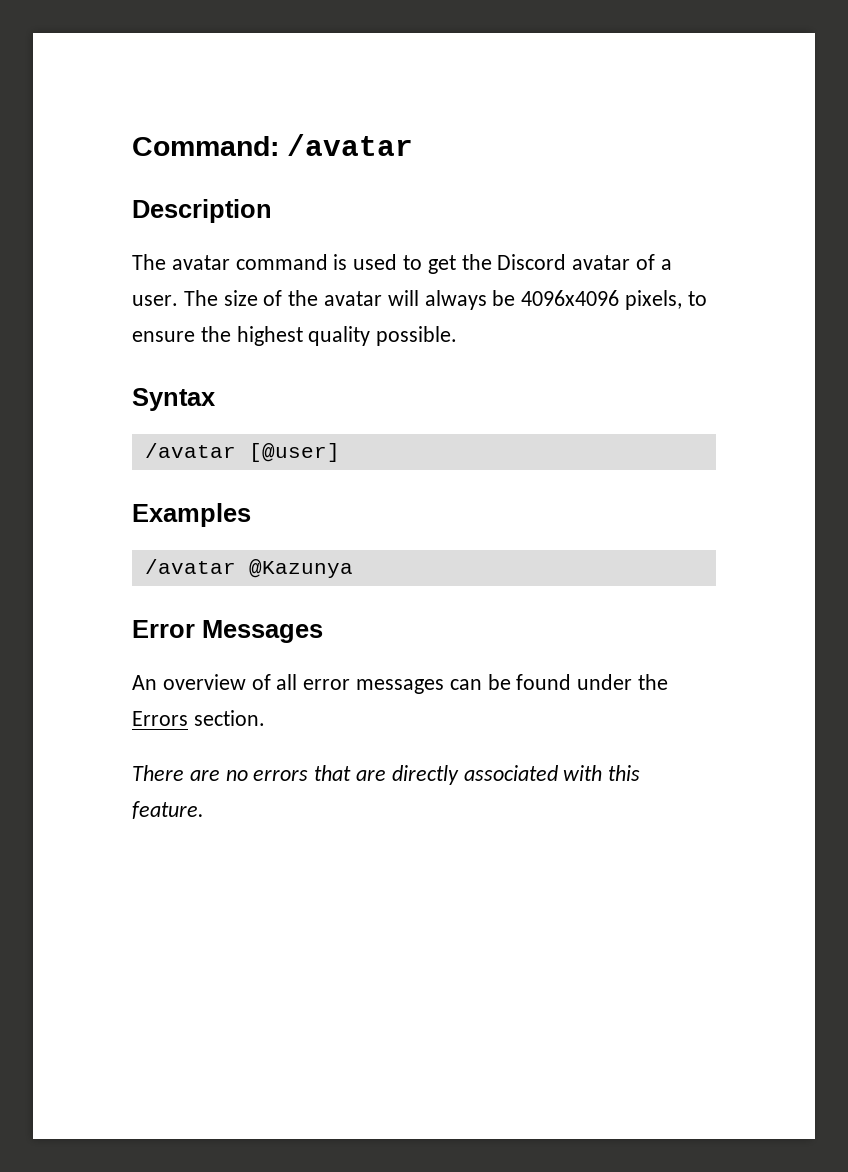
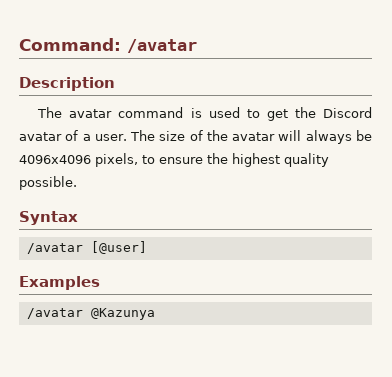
[132,620,323,643] [132,674,669,694] [132,710,265,726] [132,765,641,785] [132,801,204,819] // Error Messages // An overview of all error messages can be found under the Errors section. // There are no errors that are directly associated with this feature. -> (155, 314) none

